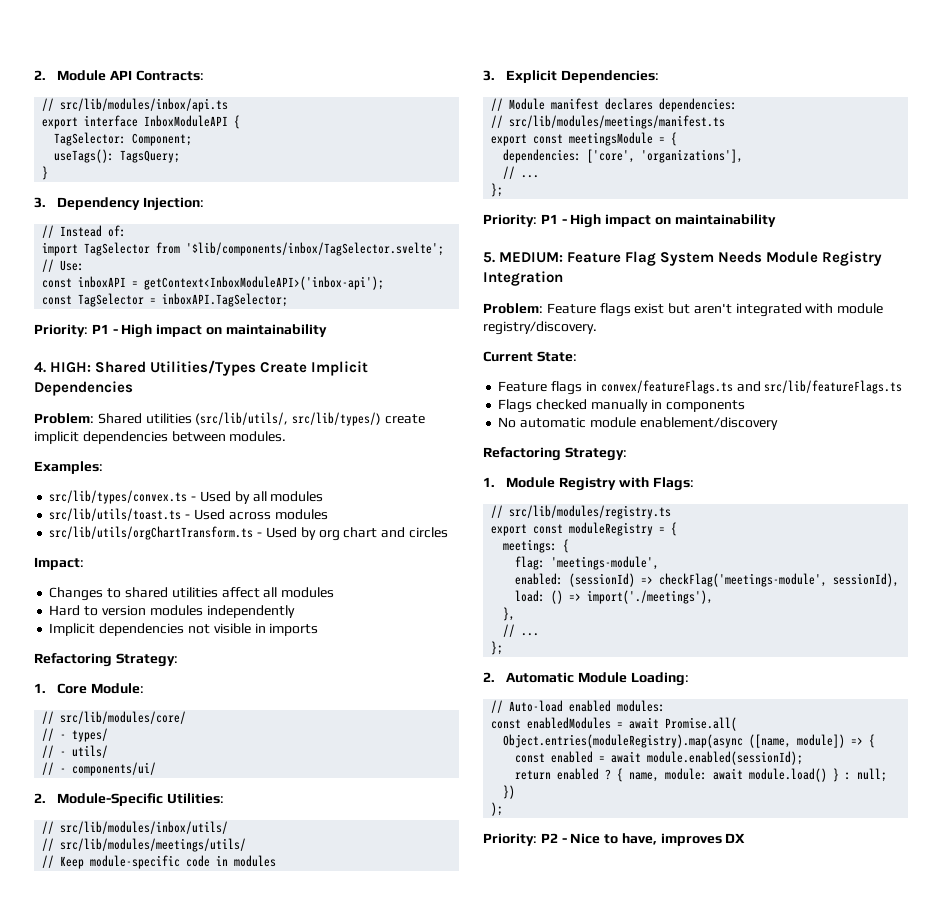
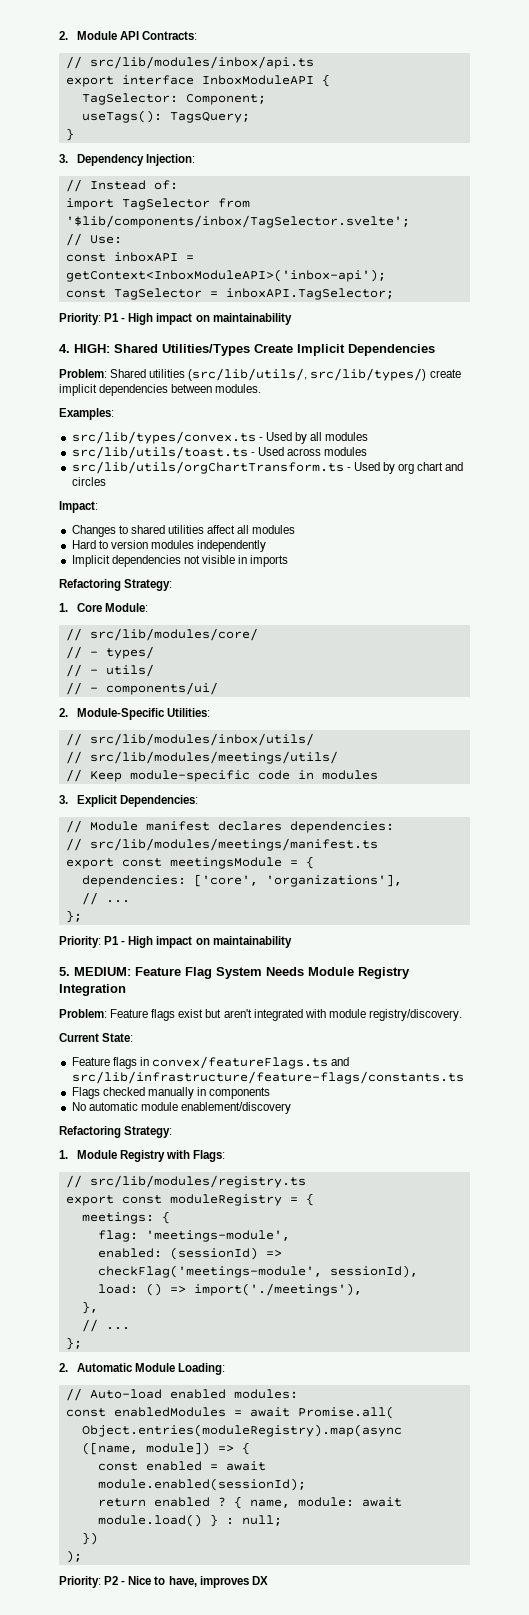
[764,380,903,394] src/lib/featureFlags.ts -> [71,1071,464,1084] src/lib/infrastructure/feature-flags/constants.ts

